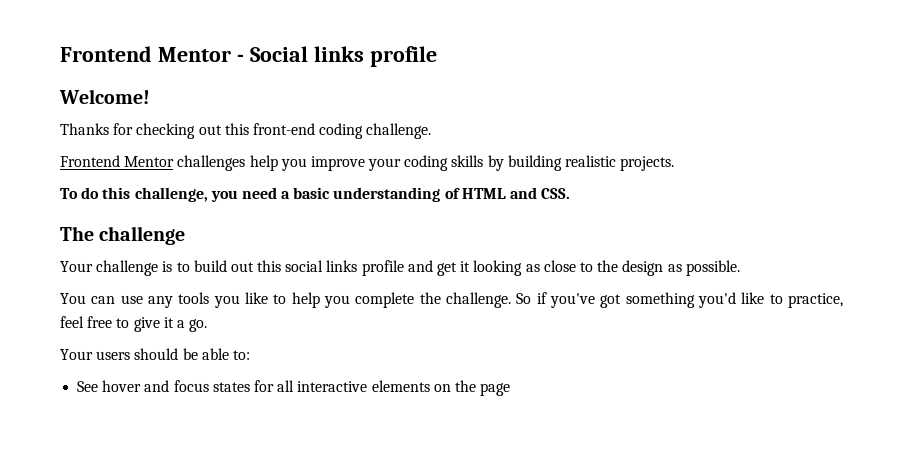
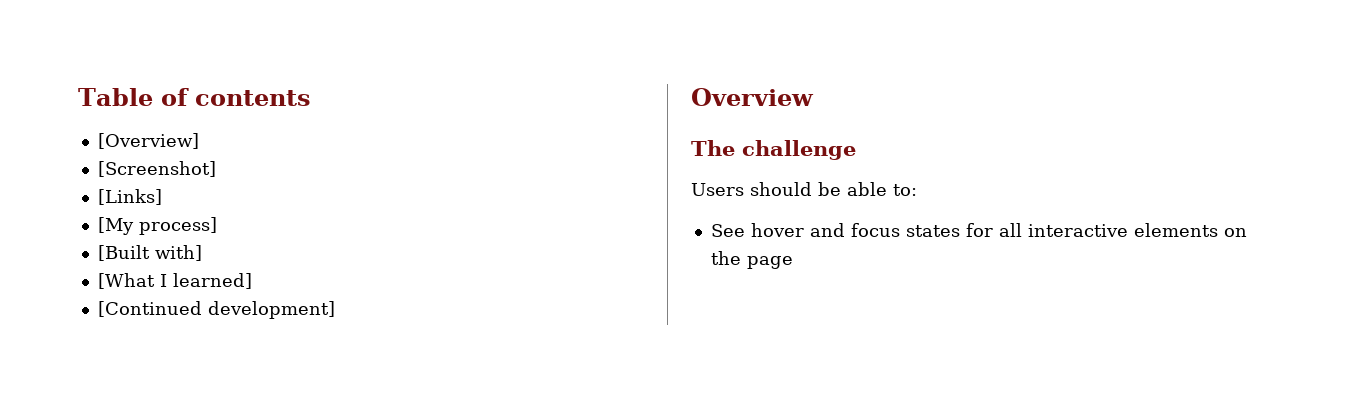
[60,46,437,67] [59,89,150,104] [60,123,432,139] [60,155,675,171] [60,187,571,202] [60,226,186,245] [60,260,740,276] [60,292,844,308] [60,316,208,332] [60,349,131,360] Frontend Mentor - Social links profile // Welcome! // Thanks for checking out this front-end coding challenge. // Frontend Mentor challenges help you improve your coding skills by building realistic projects. // To do this challenge, you need a basic understanding of HTML and CSS. // The challenge // Your challenge is to build out this social links profile and get it looking as close to the design as possible. // You can use any tools you like to help you complete the challenge. So if you've got something you'd like to practice, feel free to give it a go. // Your users -> [78,88,311,106] [97,133,199,149] [97,161,216,177] [97,189,162,205] [97,217,217,235] [97,245,202,261] [97,273,252,289] [97,301,335,319] [691,88,814,106] [691,140,856,160] [691,183,744,196] Table of contents // [Overview] // [Screenshot] // [Links] // [My process] // [Built with] // [What I learned] // [Continued development] // Overview // The challenge // Users

